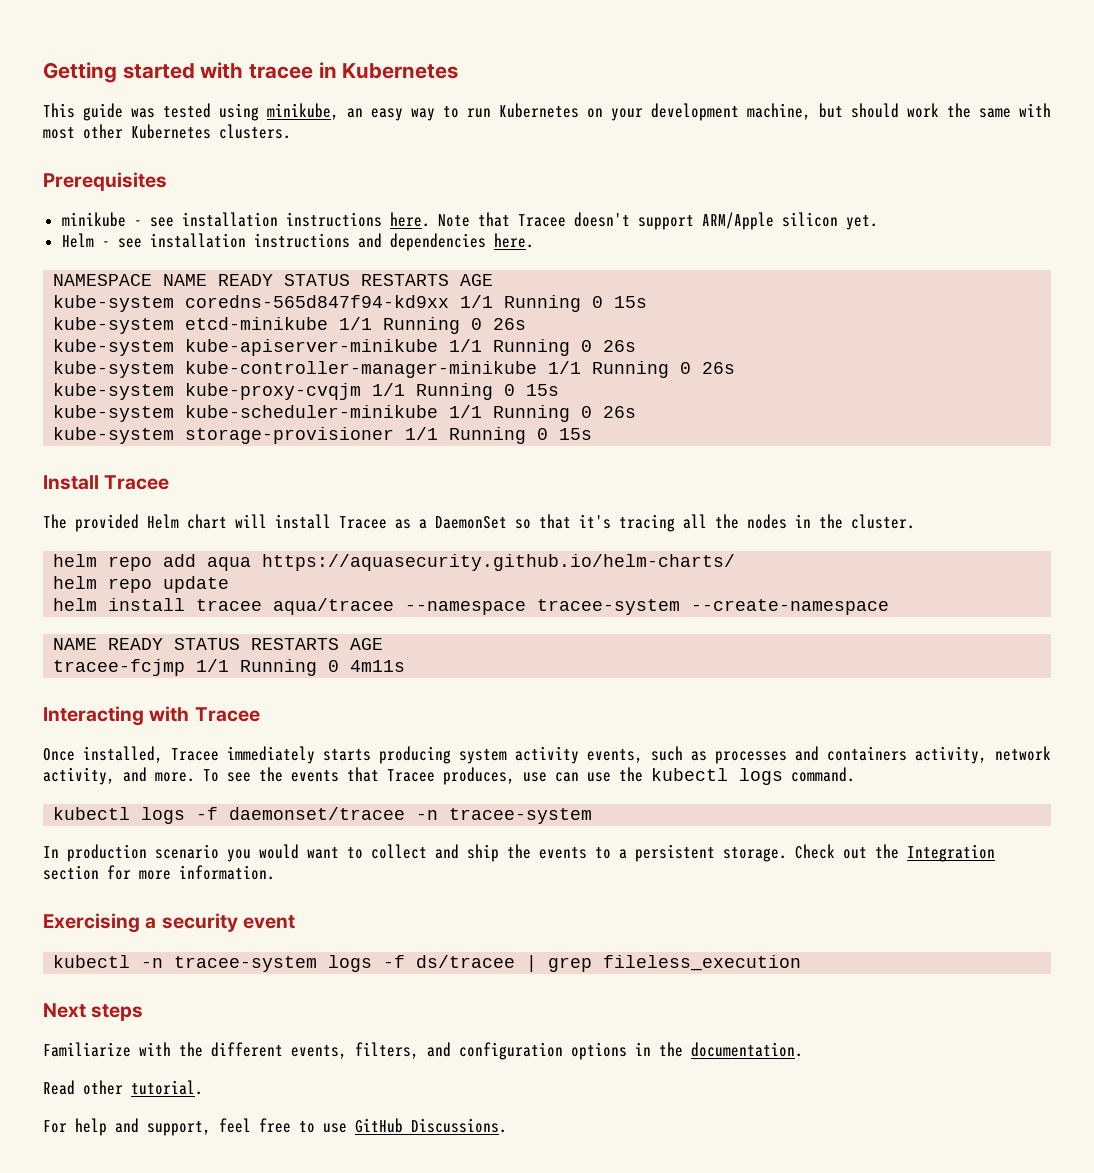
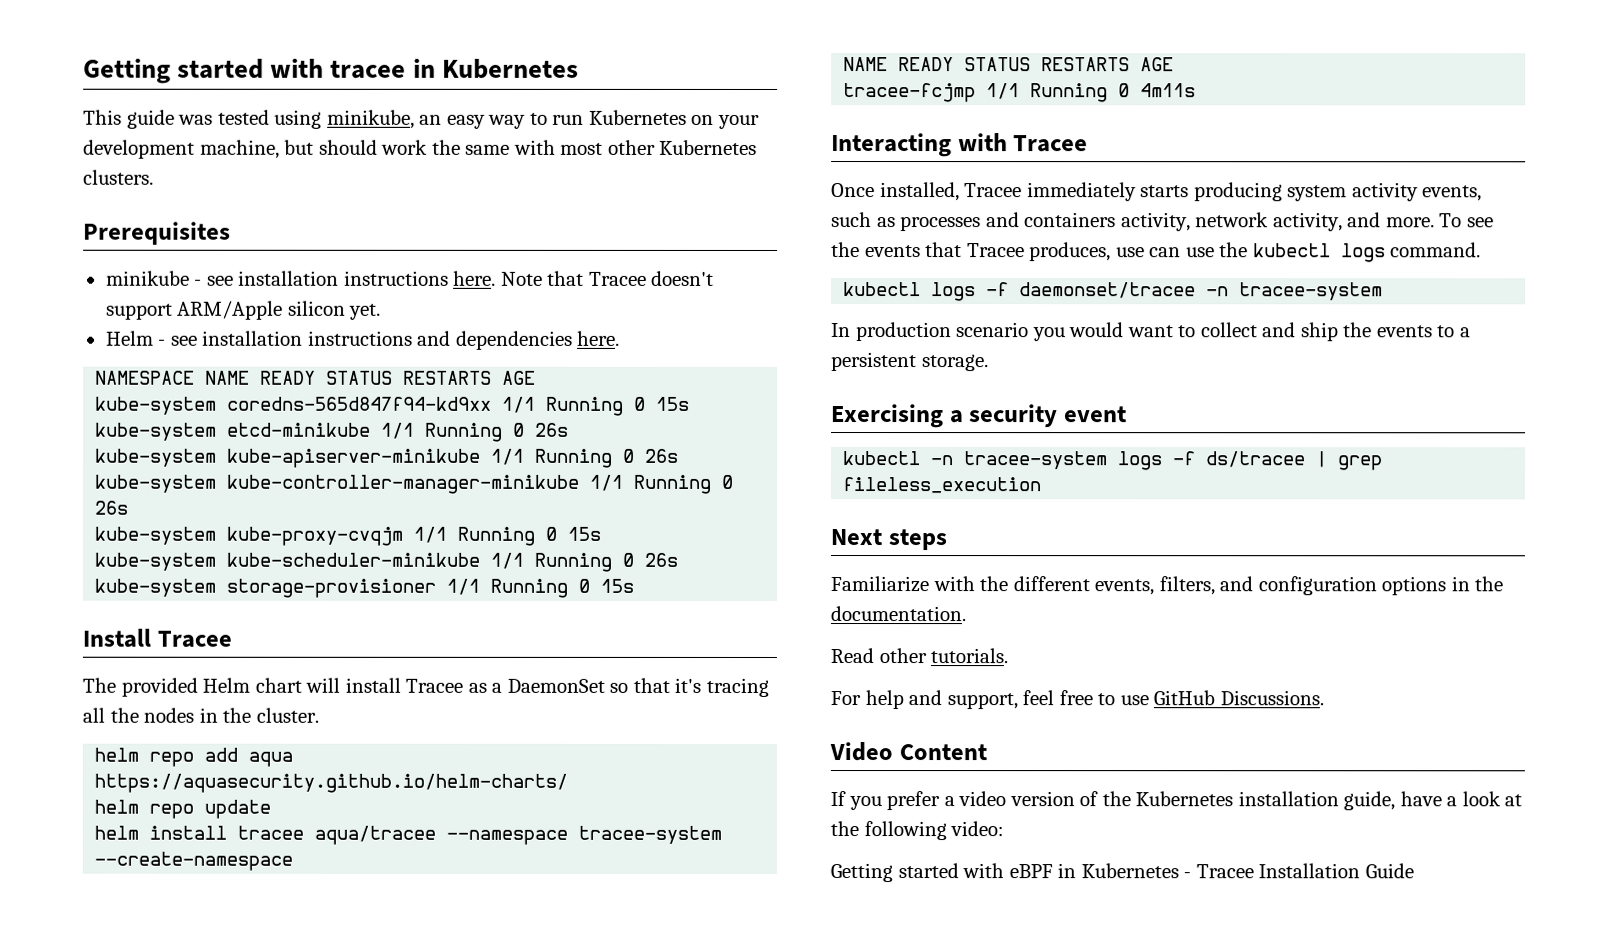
[795,844,995,862] [43,865,275,880] Check out the Integration section for more information. -> (989, 363) none
[131,1080,203,1095] tutorial. -> [930,648,1009,664] tutorials.
(507, 1125) none -> [829,742,987,762] [830,791,1523,811] [830,821,1005,841] [830,863,1414,883] // Video Content // If you prefer a video version of the Kubernetes installation guide, have a look at the following video: // Getting started with eBPF in Kubernetes - Tracee Installation Guide

